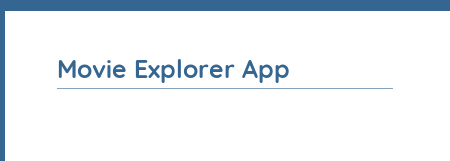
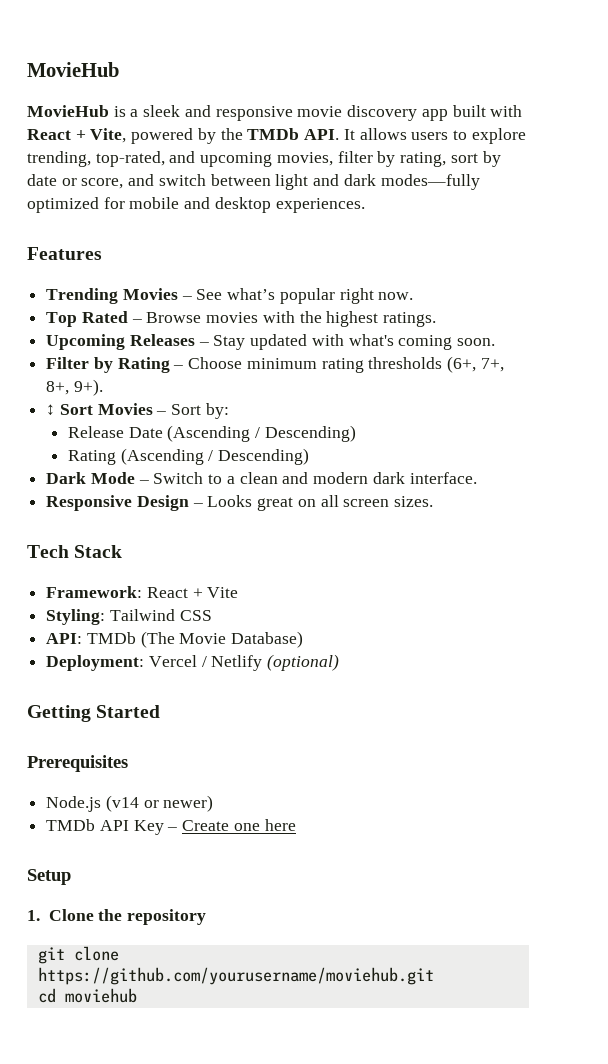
[57,59,290,83] Movie Explorer App -> [27,62,119,77] [27,105,523,121] [27,128,526,144] [27,151,501,167] [27,174,480,190] [27,197,365,213] [27,247,102,260] [46,288,414,304] [46,311,437,327] [46,334,496,350] [46,356,504,373] [46,379,103,396] [46,403,229,419] [67,425,356,442] [67,448,309,465] [46,472,477,484] [46,495,434,511] [27,545,123,558] [46,586,239,598] [46,609,212,625] [46,631,304,648] [46,654,340,671] [27,705,161,722] [27,755,128,772] [46,795,214,812] [46,819,296,835] [27,869,71,885] [27,909,207,925] [37,946,119,964] [37,967,434,985] [37,988,137,1003] MovieHub // MovieHub is a sleek and responsive movie discovery app built with React + Vite, powered by the TMDb API. It allows users to explore trending, top-rated, and upcoming movies, filter by rating, sort by date or score, and switch between light and dark modes—fully optimized for mobile and desktop experiences. // Features // Trending Movies – See what’s popular right now. // Top Rated – Browse movies with the highest ratings. // Upcoming Releases – Stay updated with what's coming soon. // Filter by Rating – Choose minimum rating thresholds (6+, 7+, 8+, 9+). // ↕ Sort Movies – Sort by: // Release Date (Ascending / Descending) // Rating (Ascending / Descending) // Dark Mode – Switch to a clean and modern dark interface. // Responsive Design – Looks great on all screen sizes. // Tech Stack // Framework: React + Vite // Styling: Tailwind CSS // API: TMDb (The Movie Database) // Deployment: Vercel / Netlify (optional) // Getting Started // Prerequisites // Node.js (v14 or newer) // TMDb API Key – Create one here // Setup // 1. Clone the repository // git clone https://github.com/yourusername/moviehub.git // cd moviehub

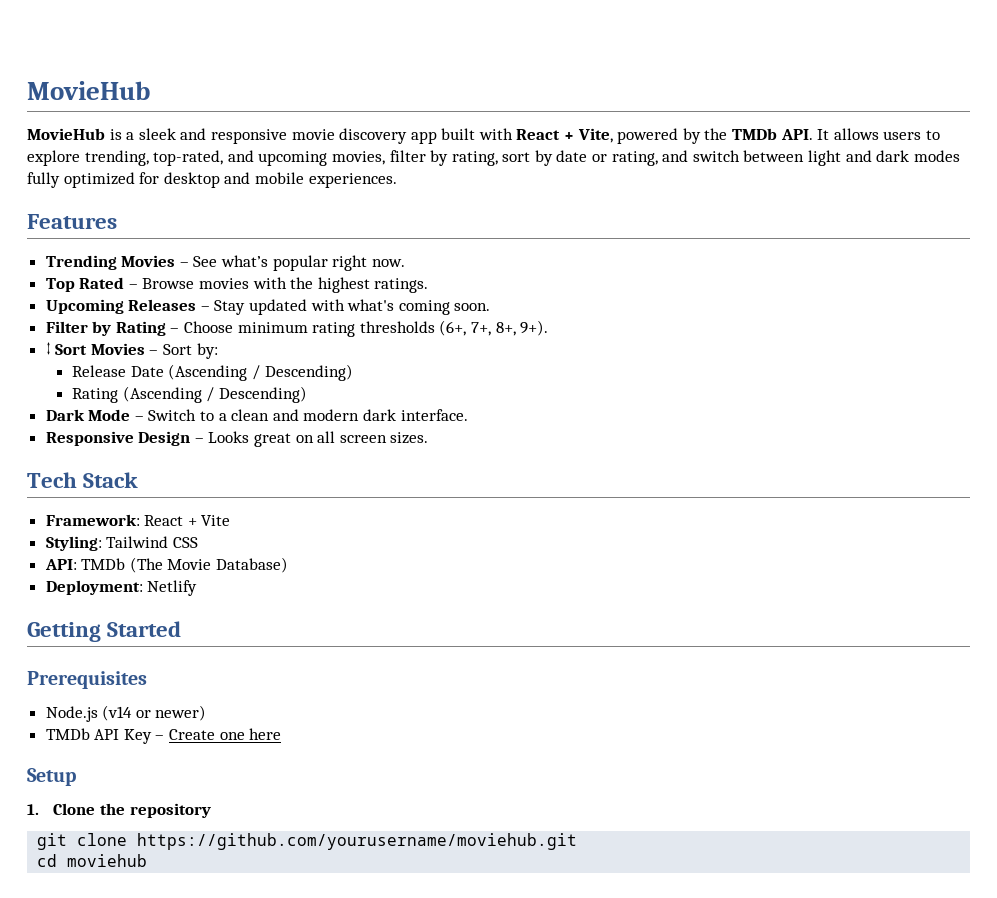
[81,178,124,189] score, -> [611,151,658,166] rating,
[380,174,480,190] [27,197,271,213] modes—fully optimized for mobile and desktop -> [913,150,960,162] [27,172,304,188] modes fully optimized for desktop and mobile
[148,655,207,667] Vercel / -> (143, 587) none
[267,654,340,671] (optional) -> (198, 588) none

